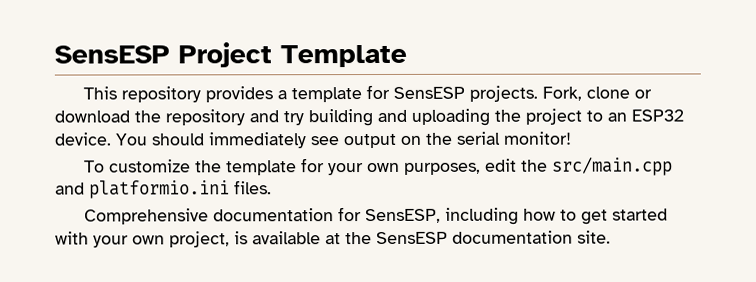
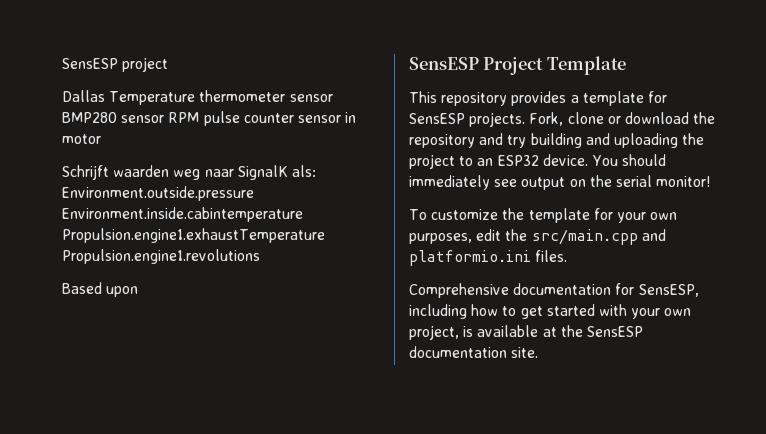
[54,45,170,64] SensESP -> [62,57,169,72] [62,90,333,105] [62,111,357,126] [62,134,101,144] [62,165,316,180] [62,186,254,201] [62,207,303,222] [62,228,325,243] [62,249,260,264] [62,282,139,297] [409,57,479,70] SensESP project // Dallas Temperature thermometer sensor BMP280 sensor RPM pulse counter sensor in motor // Schrijft waarden weg naar SignalK als: Environment.outside.pressure Environment.inside.cabintemperature Propulsion.engine1.exhaustTemperature Propulsion.engine1.revolutions // Based upon // SensESP

